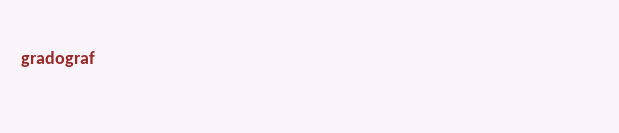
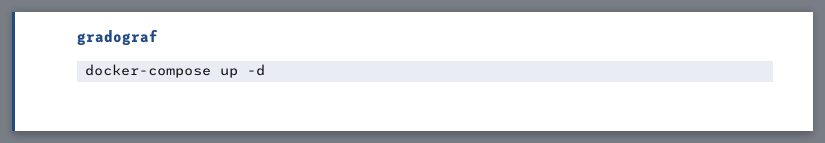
(95, 59) none -> [84,64,265,78] // docker-compose up -d

